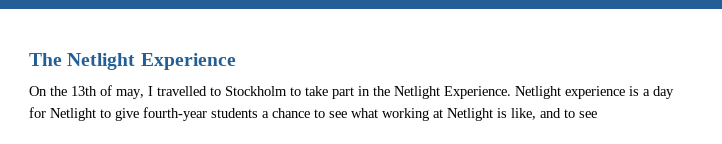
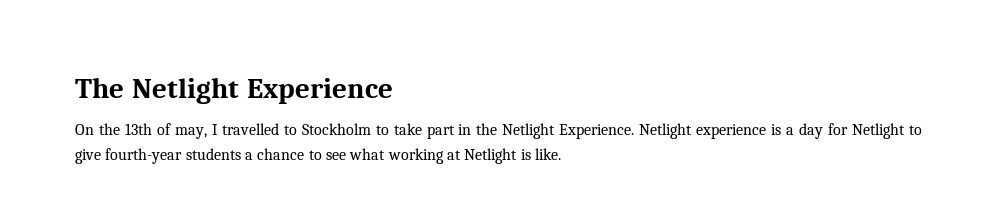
[511,108,597,120] like, and to see -> [534,148,561,160] like.

